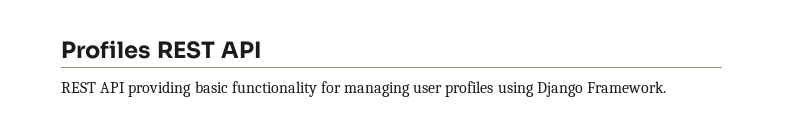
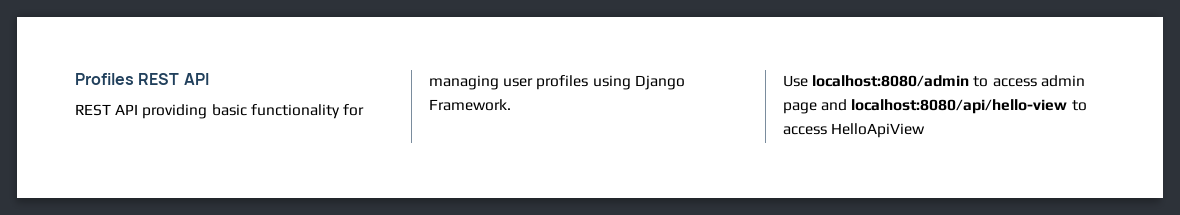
(667, 87) none -> [783,75,1085,87] [783,99,1087,114] [783,123,926,138] // Use localhost:8080/admin to access admin page and localhost:8080/api/hello-view to access HelloApiView

